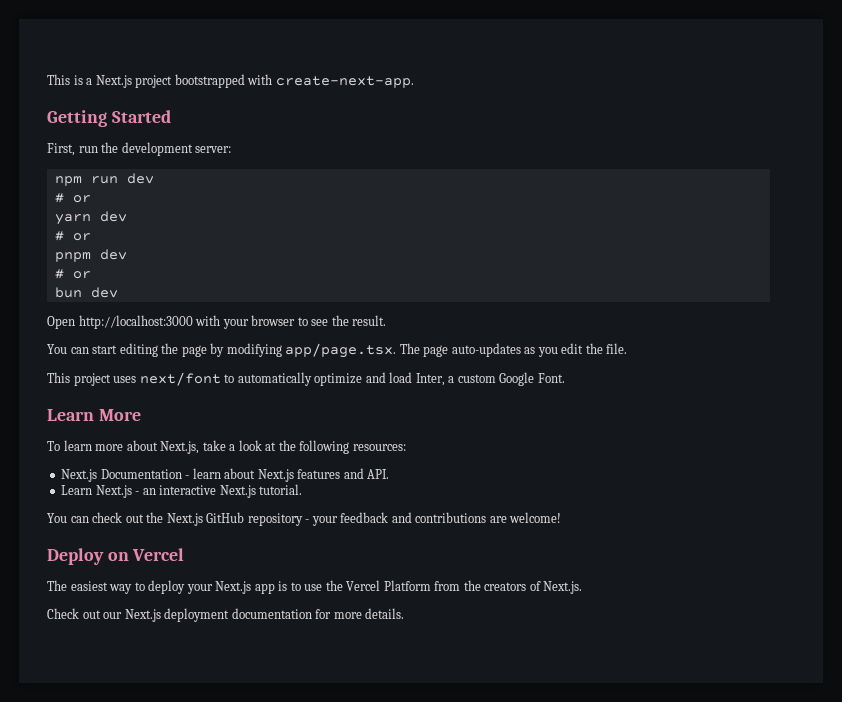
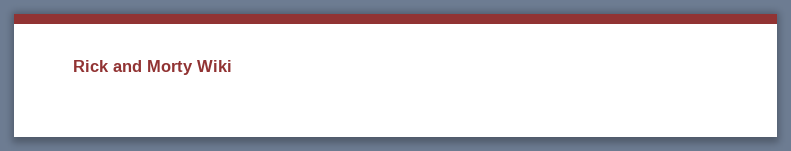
[47,74,414,88] [47,110,171,127] [47,142,232,156] [54,173,154,186] [54,193,91,203] [54,211,127,225] [54,231,91,241] [54,249,127,262] [54,269,91,279] [54,287,118,298] [47,315,387,329] [47,343,628,358] [47,372,565,386] [47,409,141,421] [47,440,406,454] [61,468,390,482] [61,484,303,498] [47,512,562,526] [47,548,185,565] [47,580,583,594] [47,608,405,622] This is a Next.js project bootstrapped with create-next-app. // Getting Started // First, run the development server: // npm run dev // # or // yarn dev // # or // pnpm dev // # or // bun dev // Open http://localhost:3000 with your browser to see the result. // You can start editing the page by modifying app/page.tsx. The page auto-updates as you edit the file. // This project uses next/font to automatically optimize and load Inter, a custom Google Font. // Learn More // To learn more about Next.js, take a look at the following resources: // Next.js Documentation - learn about Next.js features and API. // Learn Next.js - an interactive Next.js tutorial. // You can check out the Next.js GitHub repository - your feedback and contributions are welcome! // Deploy on Vercel // The easiest way to deploy your Next.js app is to use the Vercel Platform from the creators of Next.js. // Check out our Next.js deployment documentation for more details. -> [73,60,232,75] Rick and Morty Wiki

